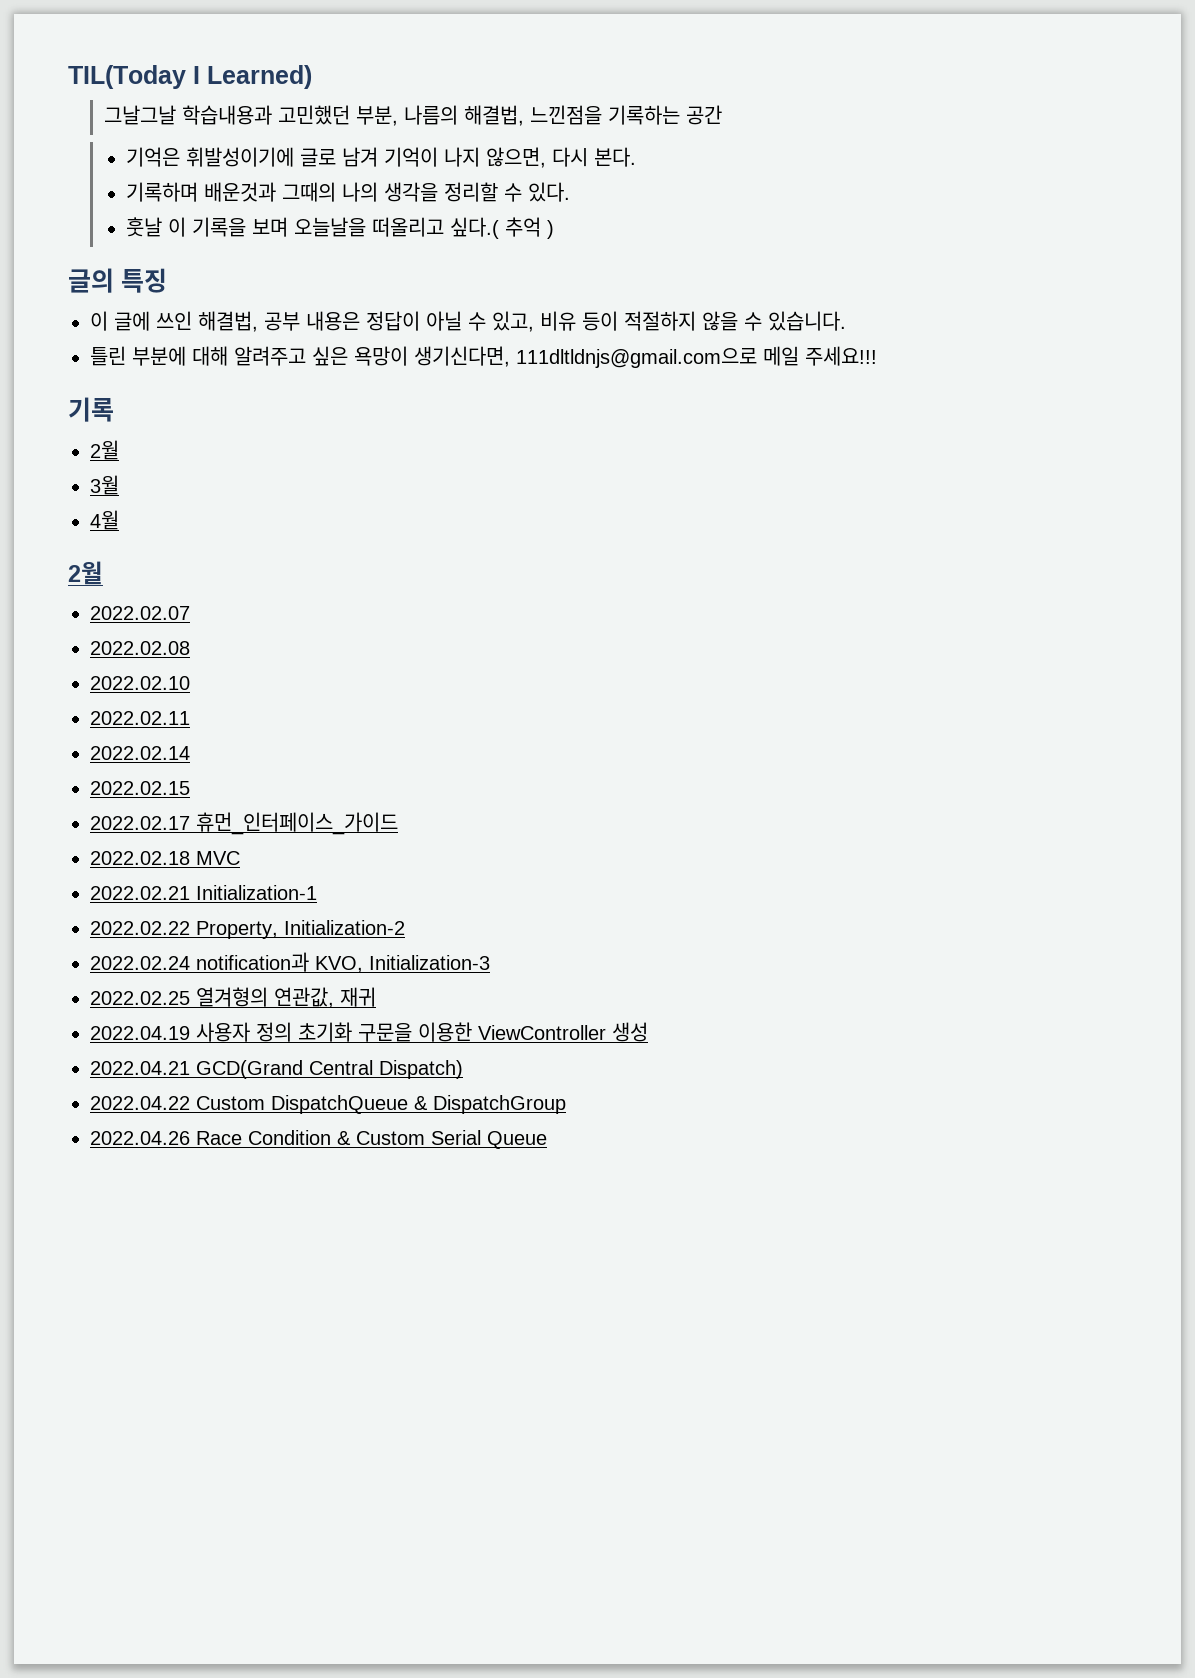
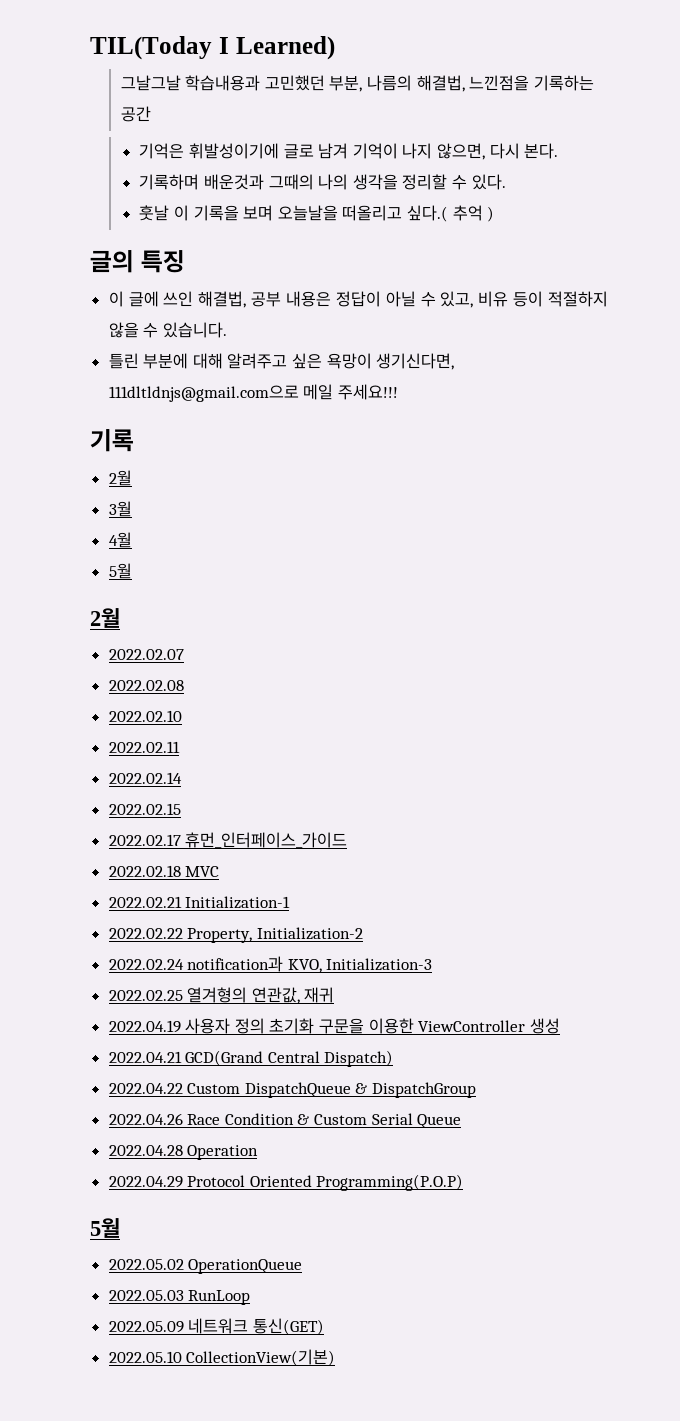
(119, 520) none -> [108,563,132,579] // 5월
(547, 1140) none -> [108,1145,259,1160] [108,1174,464,1191] [90,1218,120,1238] [108,1259,303,1274] [108,1290,251,1305] [108,1318,324,1335] [108,1349,336,1366] // 2022.04.28 Operation // 2022.04.29 Protocol Oriented Programming(P.O.P) // 5월 // 2022.05.02 OperationQueue // 2022.05.03 RunLoop // 2022.05.09 네트워크 통신(GET) // 2022.05.10 CollectionView(기본)

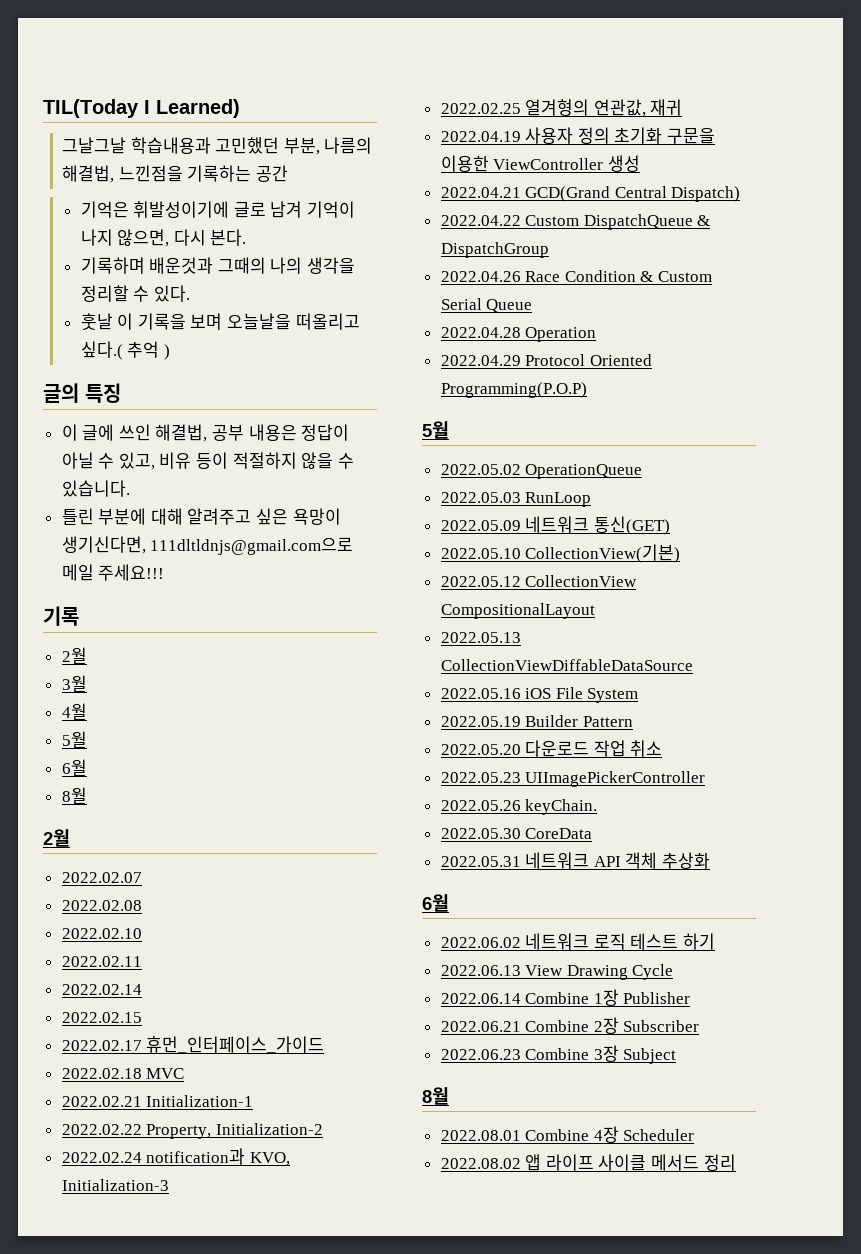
(132, 571) none -> [61,759,87,776] [61,787,87,804] // 6월 // 8월
(336, 1357) none -> [440,575,638,587] [440,603,595,619] [440,632,521,643] [440,659,693,671] [440,687,639,703] [440,715,633,727] [440,740,663,757] [440,771,706,787] [440,799,598,815] [440,828,593,839] [440,852,711,869] [422,894,449,912] [440,933,716,950] [440,964,674,980] [440,989,691,1006] [440,1017,700,1034] [440,1045,677,1064] [422,1087,449,1105] [440,1126,695,1143] [440,1154,736,1171] // 2022.05.12 CollectionView CompositionalLayout // 2022.05.13 CollectionViewDiffableDataSource // 2022.05.16 iOS File System // 2022.05.19 Builder Pattern // 2022.05.20 다운로드 작업 취소 // 2022.05.23 UIImagePickerController // 2022.05.26 keyChain. // 2022.05.30 CoreData // 2022.05.31 네트워크 API 객체 추상화 // 6월 // 2022.06.02 네트워크 로직 테스트 하기 // 2022.06.13 View Drawing Cycle // 2022.06.14 Combine 1장 Publisher // 2022.06.21 Combine 2장 Subscriber // 2022.06.23 Combine 3장 Subject // 8월 // 2022.08.01 Combine 4장 Scheduler // 2022.08.02 앱 라이프 사이클 메서드 정리

